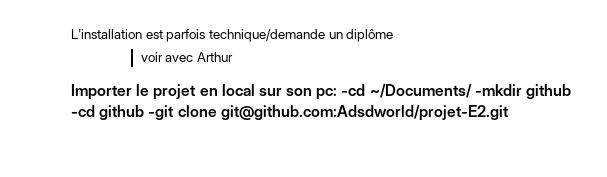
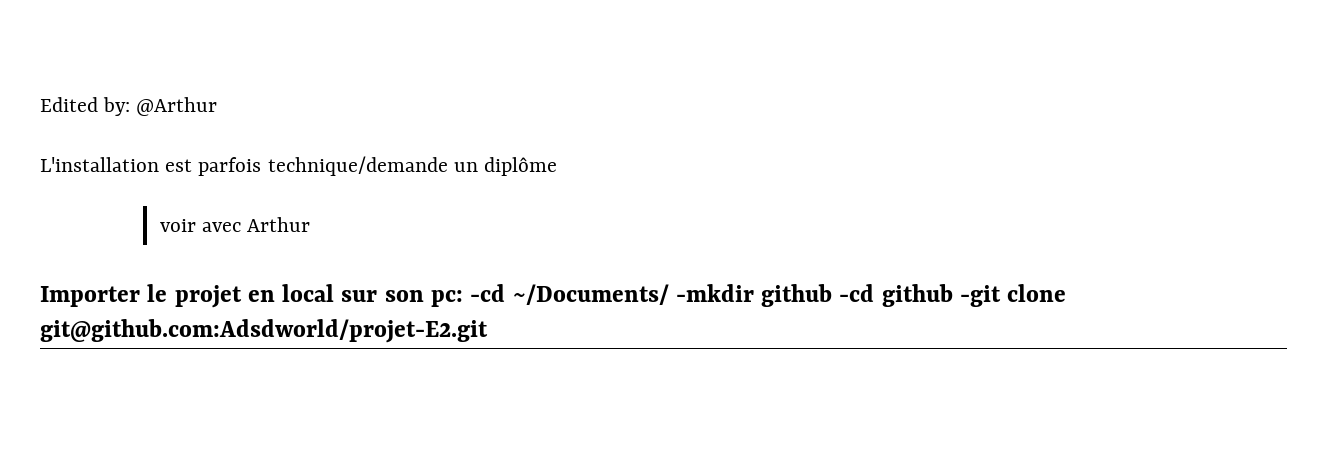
(71, 34) none -> [40,97,218,116] Edited by: @Arthur //

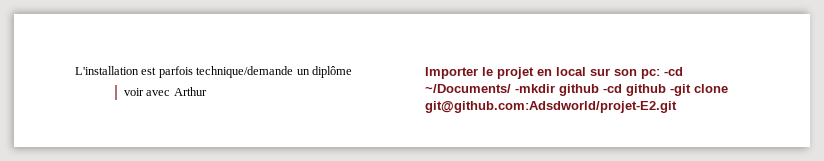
[40,97,218,116] Edited by: @Arthur // -> (75, 70) none

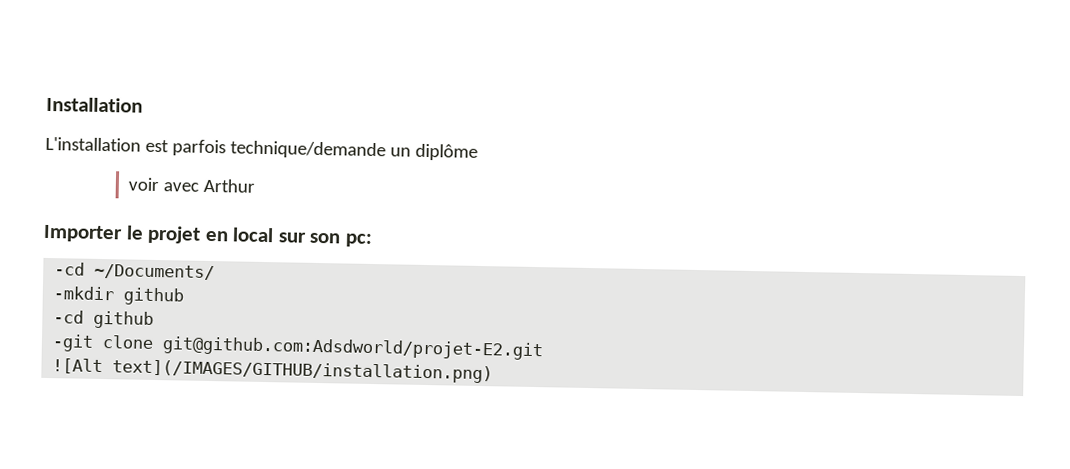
(75, 70) none -> [46,96,143,113] Installation //
(660, 74) none -> (372, 240) //
(511, 88) none -> (216, 272) //
(599, 90) none -> (185, 296) //
(666, 90) none -> (155, 319) //
(677, 107) none -> [52,358,494,384] // ![Alt text](/IMAGES/GITHUB/installation.png)

